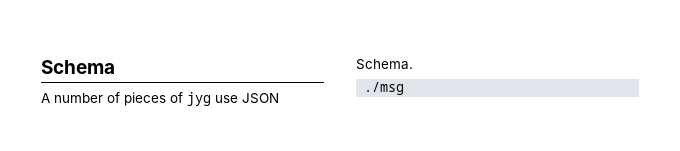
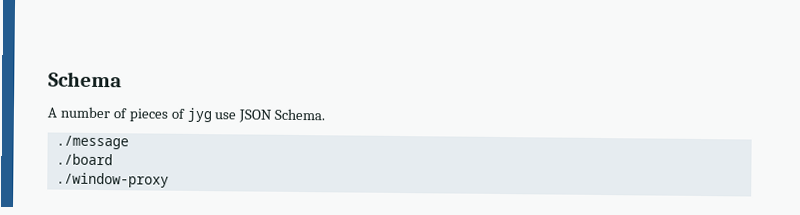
[364,82,405,95] ./msg -> [55,135,129,150] [55,153,113,166] [55,172,169,188] ./message // ./board // ./window-proxy

